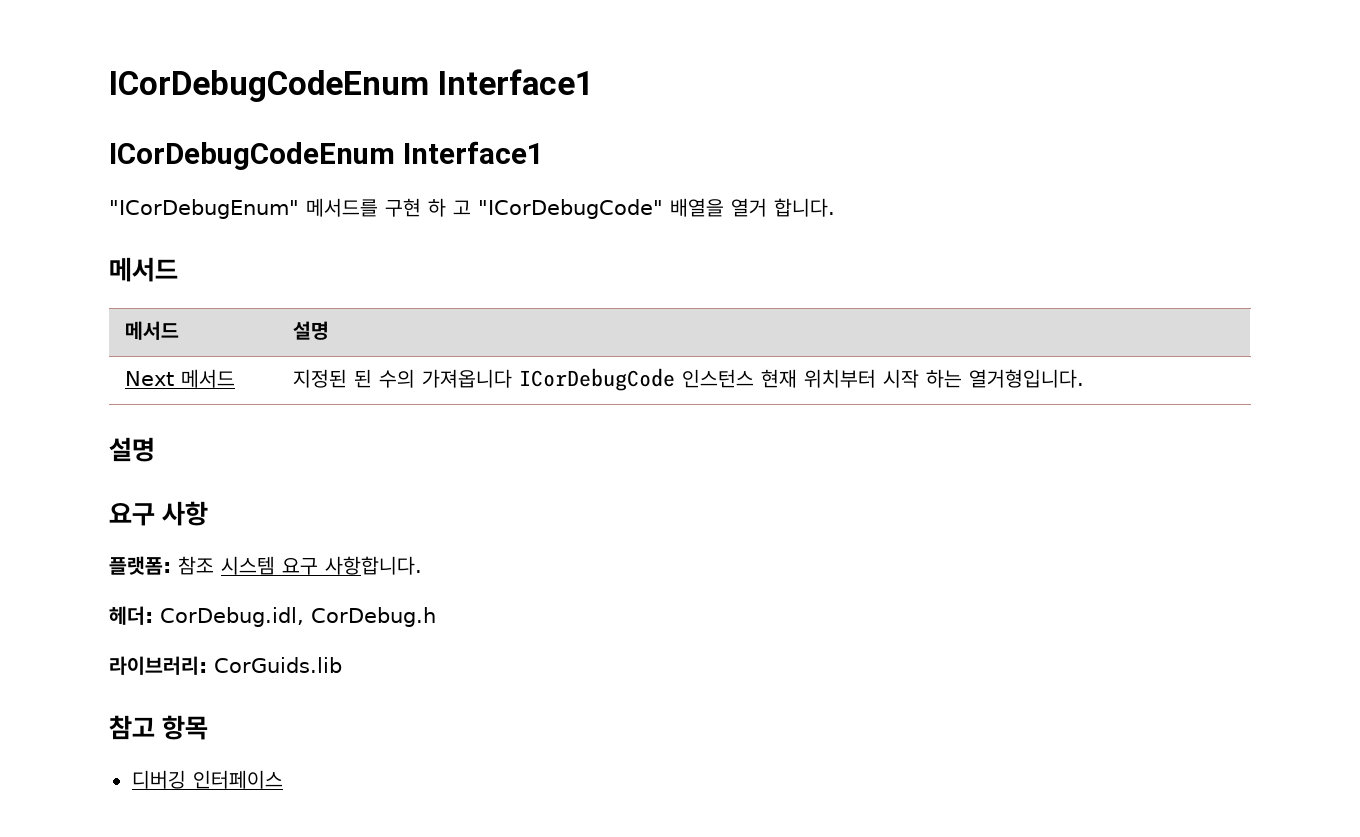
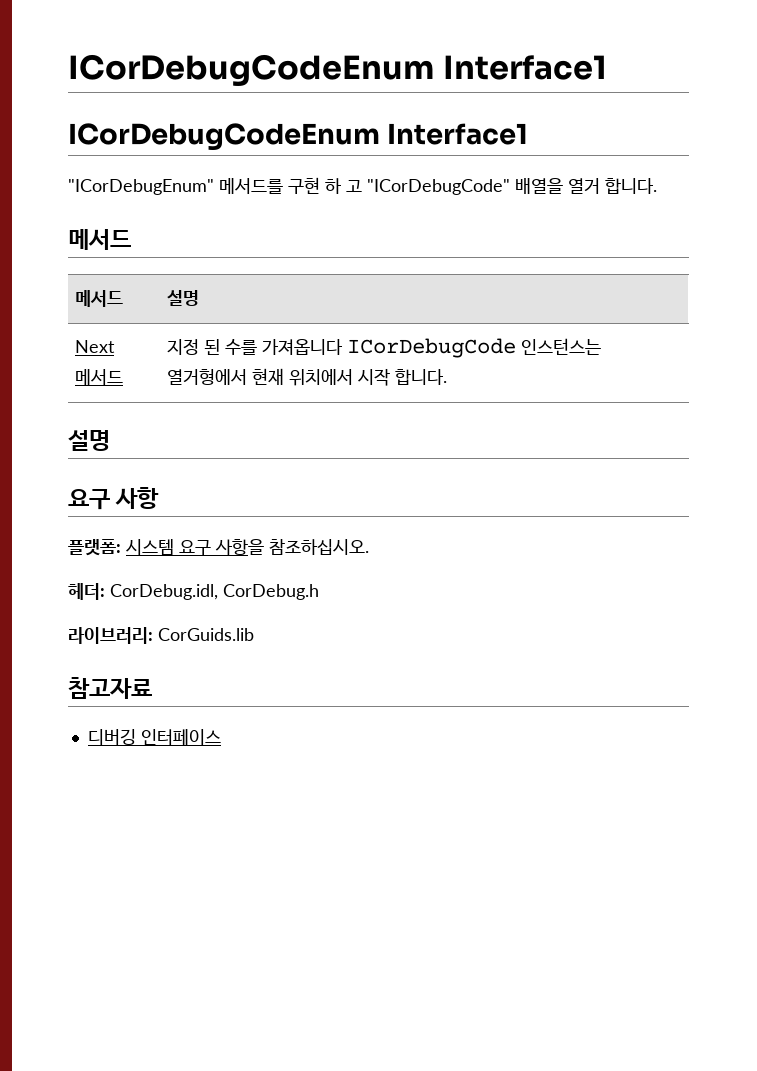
[292,368,1084,391] 지정된 된 수의 가져옵니다 ICorDebugCode 인스턴스 현재 위치부터 시작 하는 열거형입니다. -> [167,338,602,358] [167,368,448,386] 지정 된 수를 가져옵니다 ICorDebugCode 인스턴스는 열거형에서 현재 위치에서 시작 합니다.
[178,556,214,575] 참조 -> (121, 547) none
[325,556,422,575] 사항합니다. -> [215,539,369,555] 사항을 참조하십시오.
[109,715,209,740] 참고 항목 -> [68,677,152,699] 참고자료

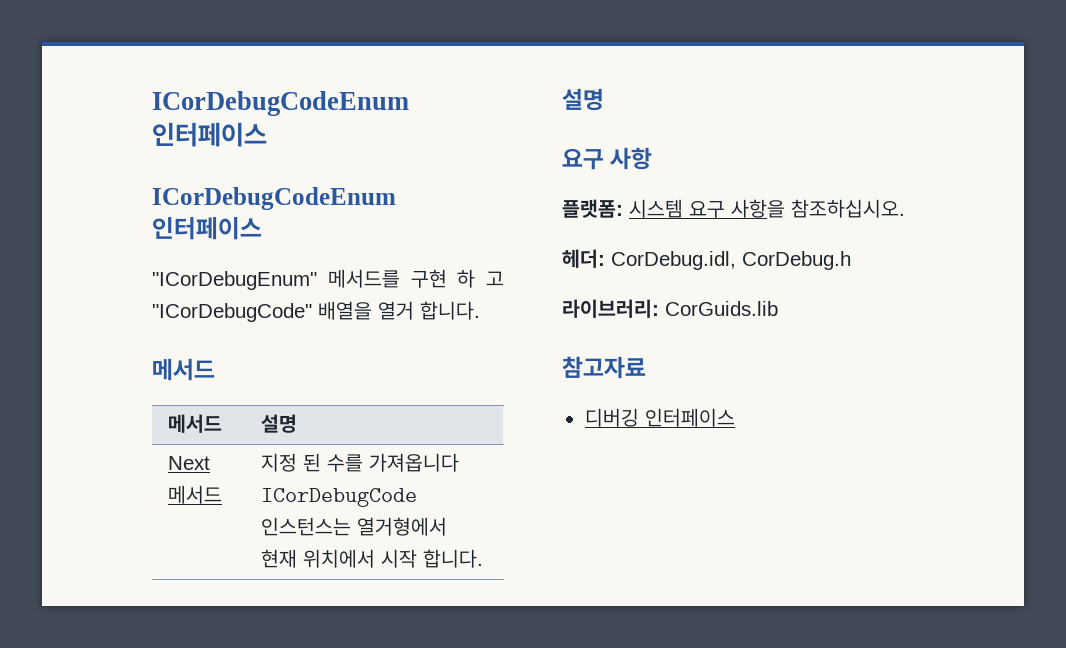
[68,54,607,86] [68,123,529,150] ICorDebugCodeEnum Interface1 // ICorDebugCodeEnum Interface1 -> [152,91,409,116] [152,122,267,147] [152,187,396,210] [152,217,262,240] ICorDebugCodeEnum 인터페이스 // ICorDebugCodeEnum 인터페이스

